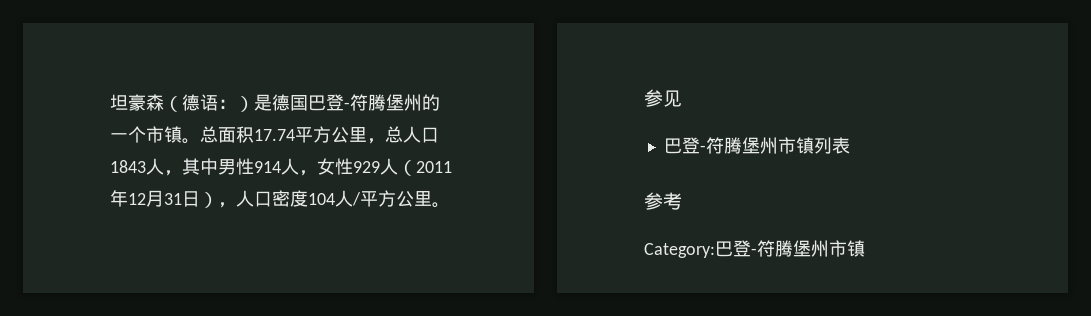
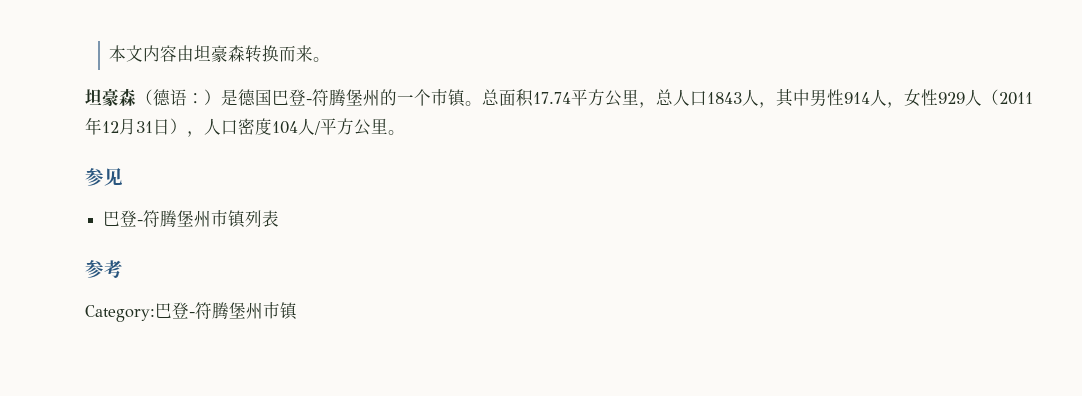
(110, 102) none -> [109,45,331,63] 本文内容由坦豪森转换而来。 //

